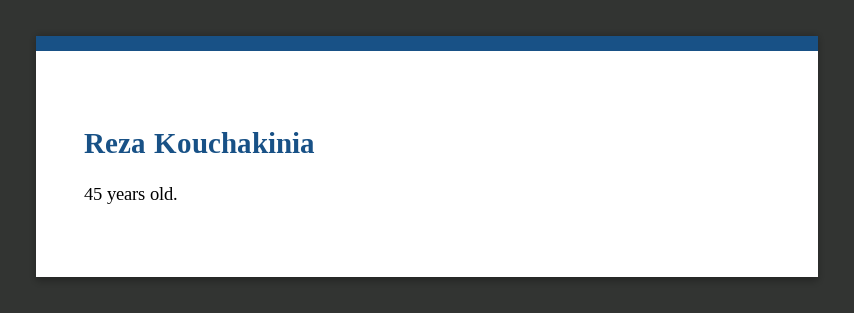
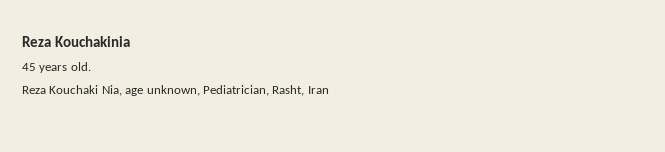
(178, 193) none -> [22,85,329,96] // Reza Kouchaki Nia, age unknown, Pediatrician, Rasht, Iran

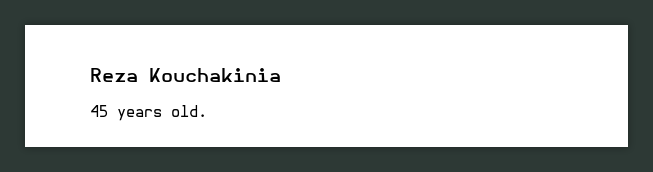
[22,85,329,96] // Reza Kouchaki Nia, age unknown, Pediatrician, Rasht, Iran -> (207, 111) none

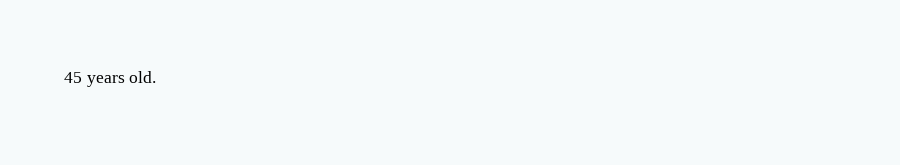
[90,68,281,82] Reza Kouchakinia // -> (64, 77) none

